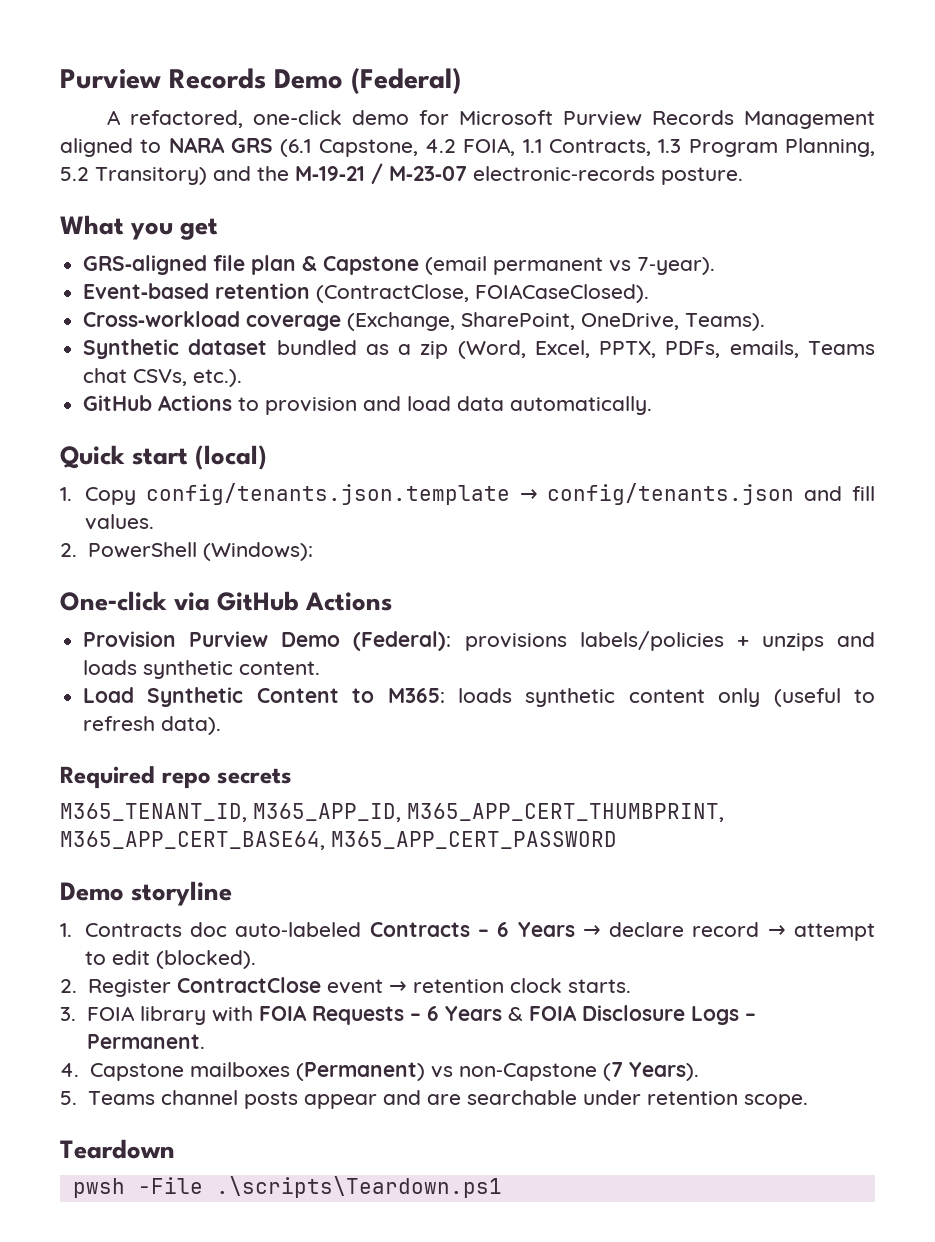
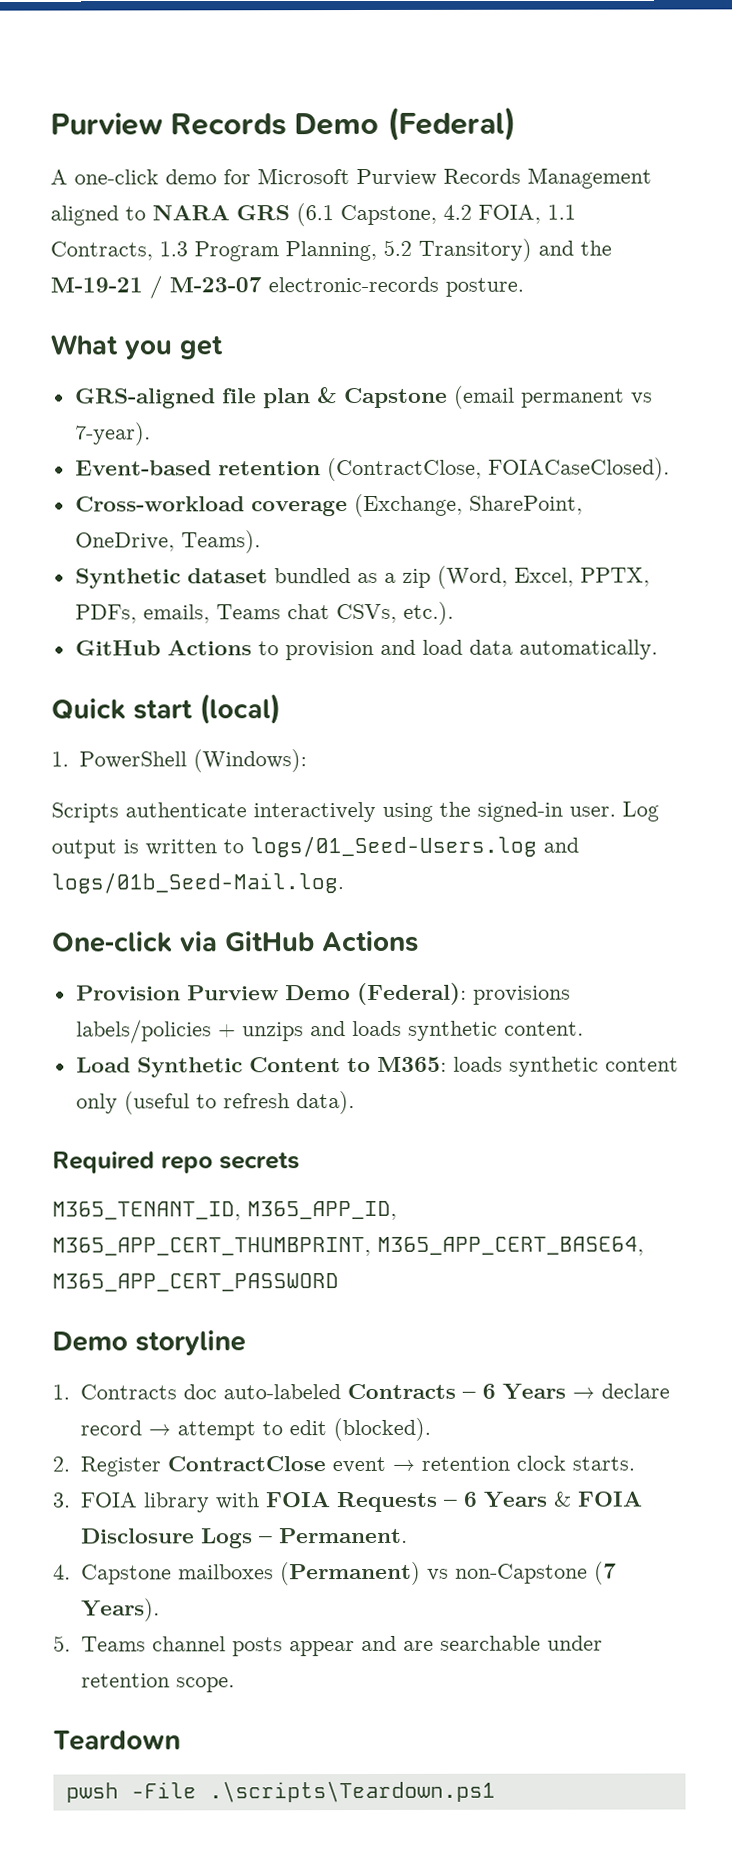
[129,110,243,128] refactored, -> (68, 177) none
[84,483,875,505] [84,514,154,530] [60,542,313,561] Copy config/tenants.json.template → config/tenants.json and fill values. // 2. PowerShell (Windows): -> [78,749,307,773] [51,801,659,823] [51,835,579,859] [51,872,344,894] PowerShell (Windows): // Scripts authenticate interactively using the signed-in user. Log output is written to logs/01_Seed-Users.log and logs/01b_Seed-Mail.log.

